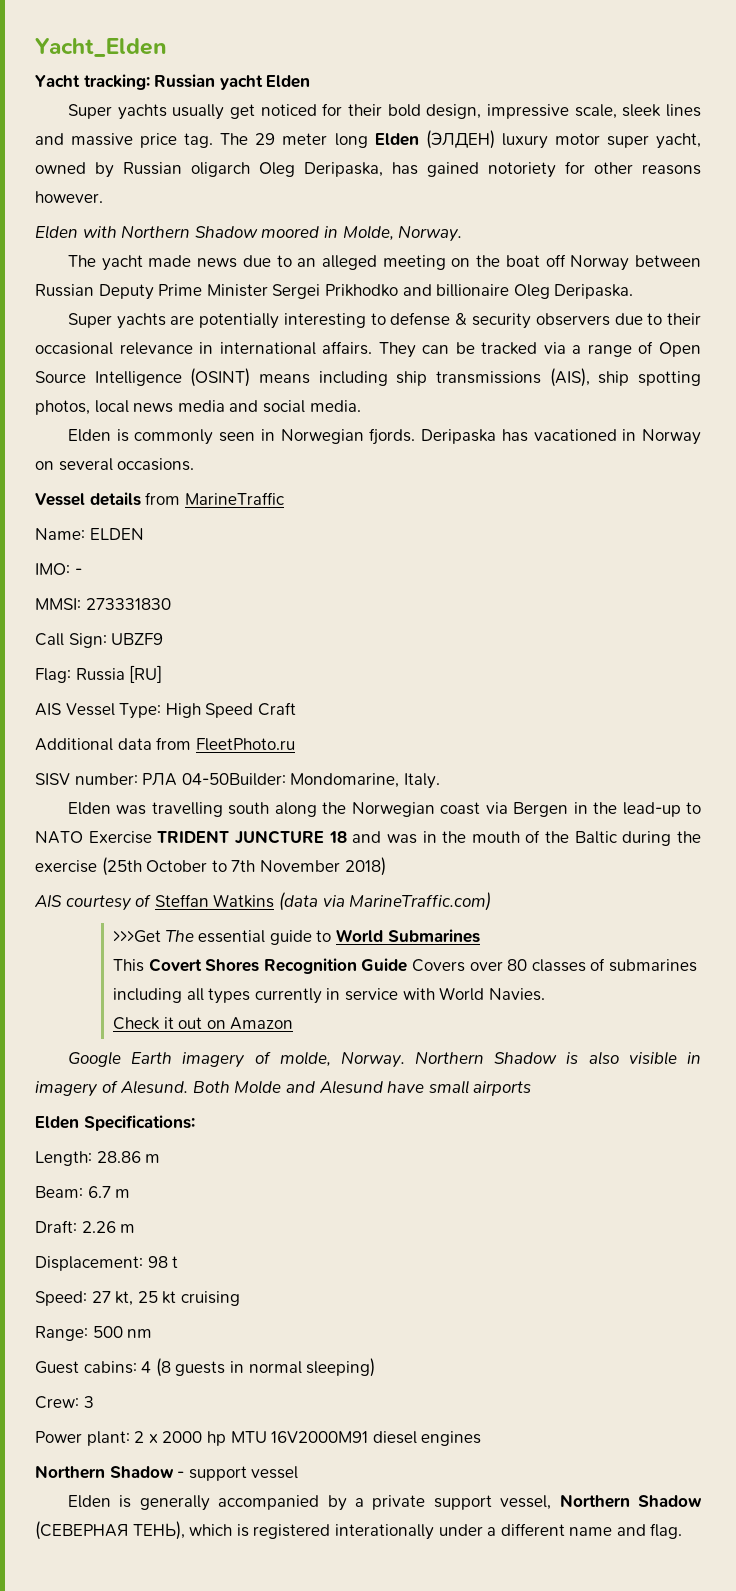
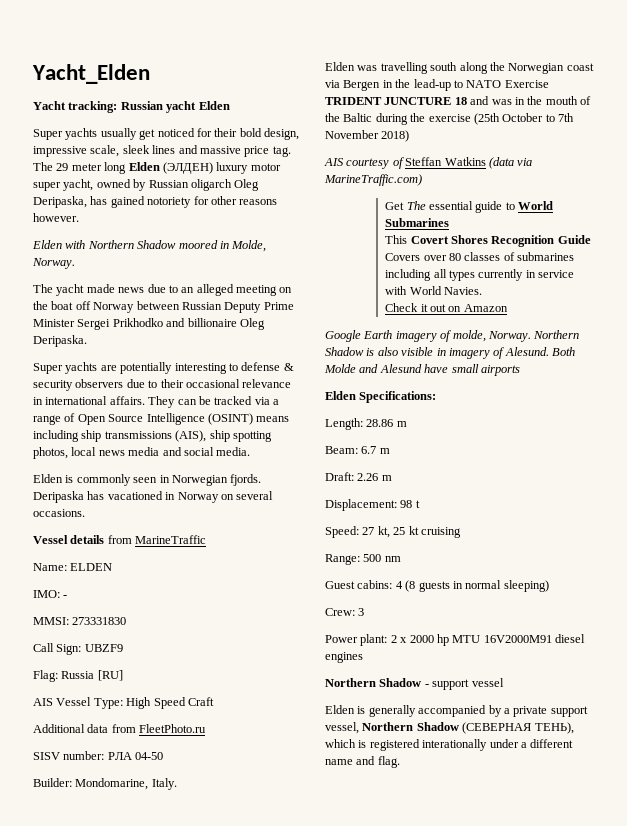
[181,773,286,786] 04-50Builder: -> [135,752,164,760] [33,778,72,787] 04-50 // Builder:
[113,930,162,943] >>>Get -> [385,202,405,210] Get

